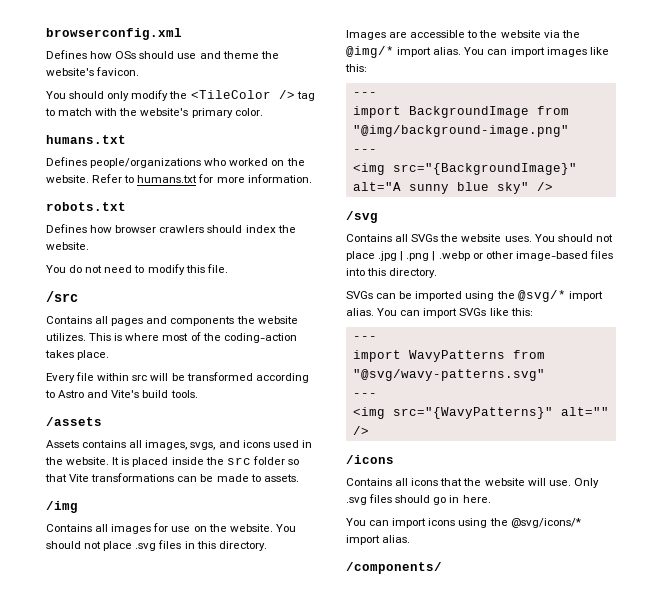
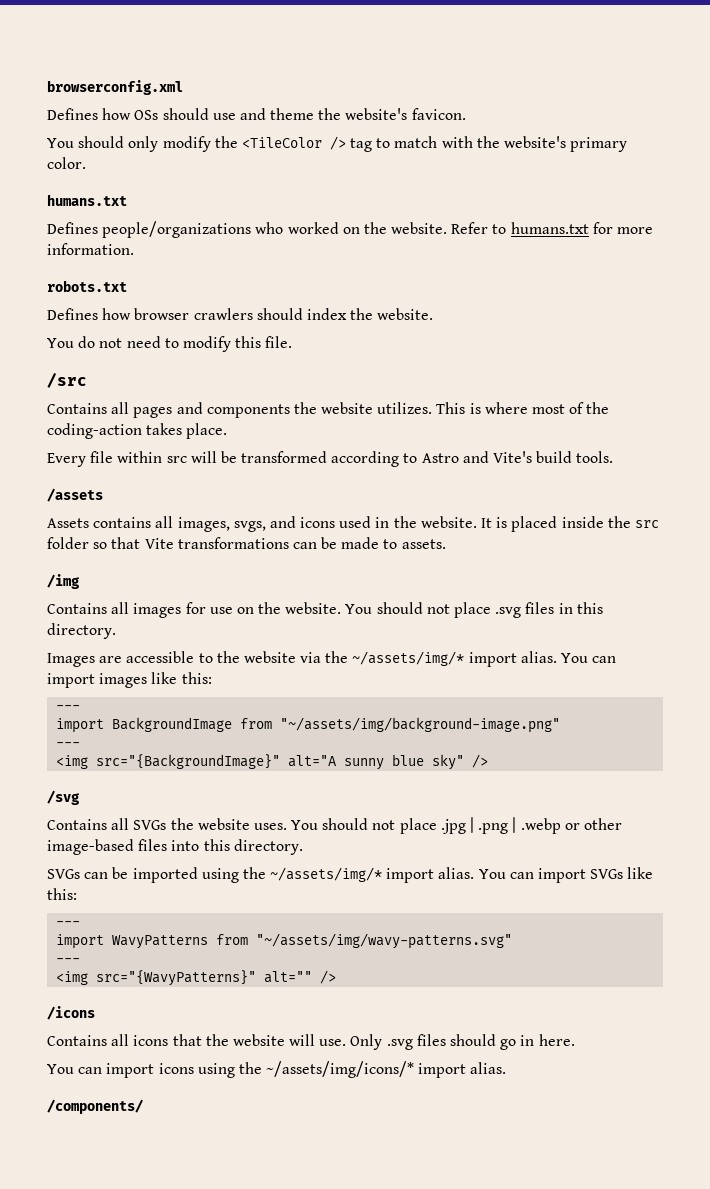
[346,46,394,58] @img/* -> [352,651,465,666] ~/assets/img/*
[352,125,569,137] "@img/background-image.png" -> [280,717,561,733] "~/assets/img/background-image.png"
[517,290,566,302] @svg/* -> [270,867,383,882] ~/assets/img/*
[352,369,545,381] "@svg/wavy-patterns.svg" -> [256,933,513,949] "~/assets/img/wavy-patterns.svg"
[510,518,581,528] @svg/icons/* -> [266,1061,415,1078] ~/assets/img/icons/*

